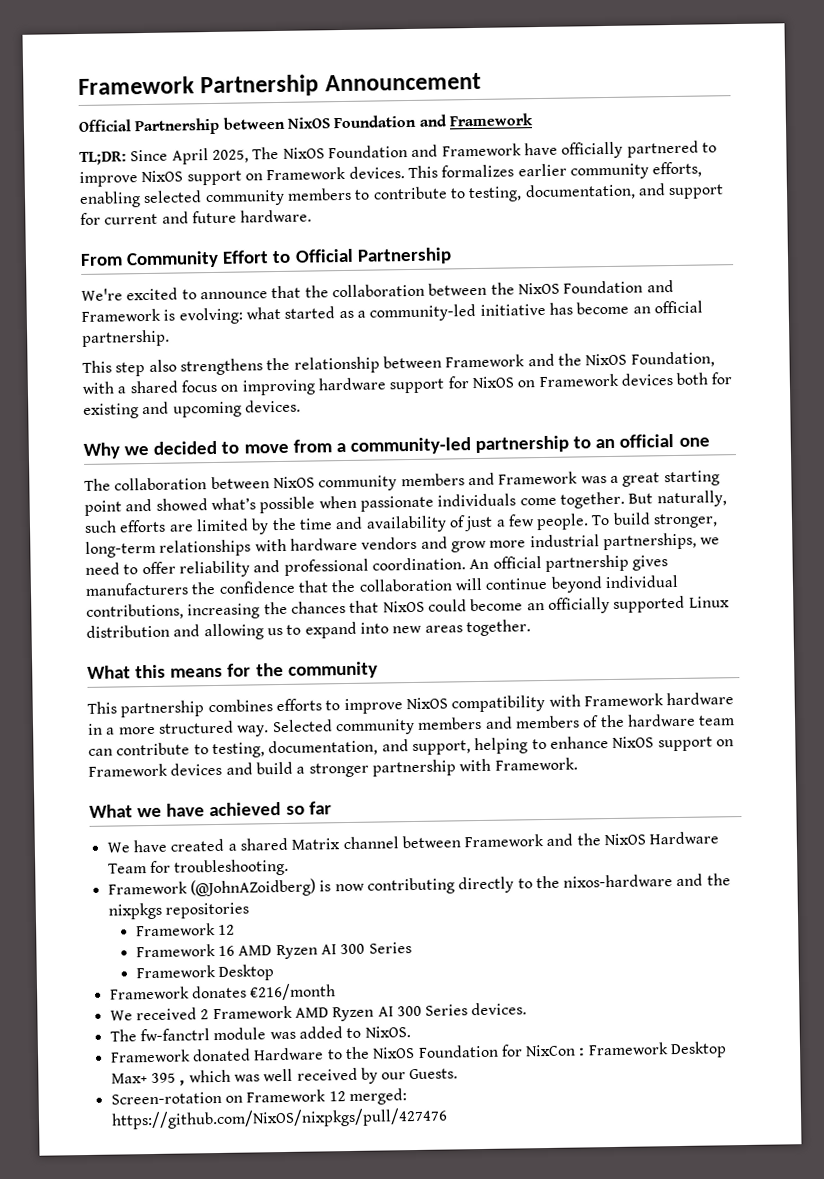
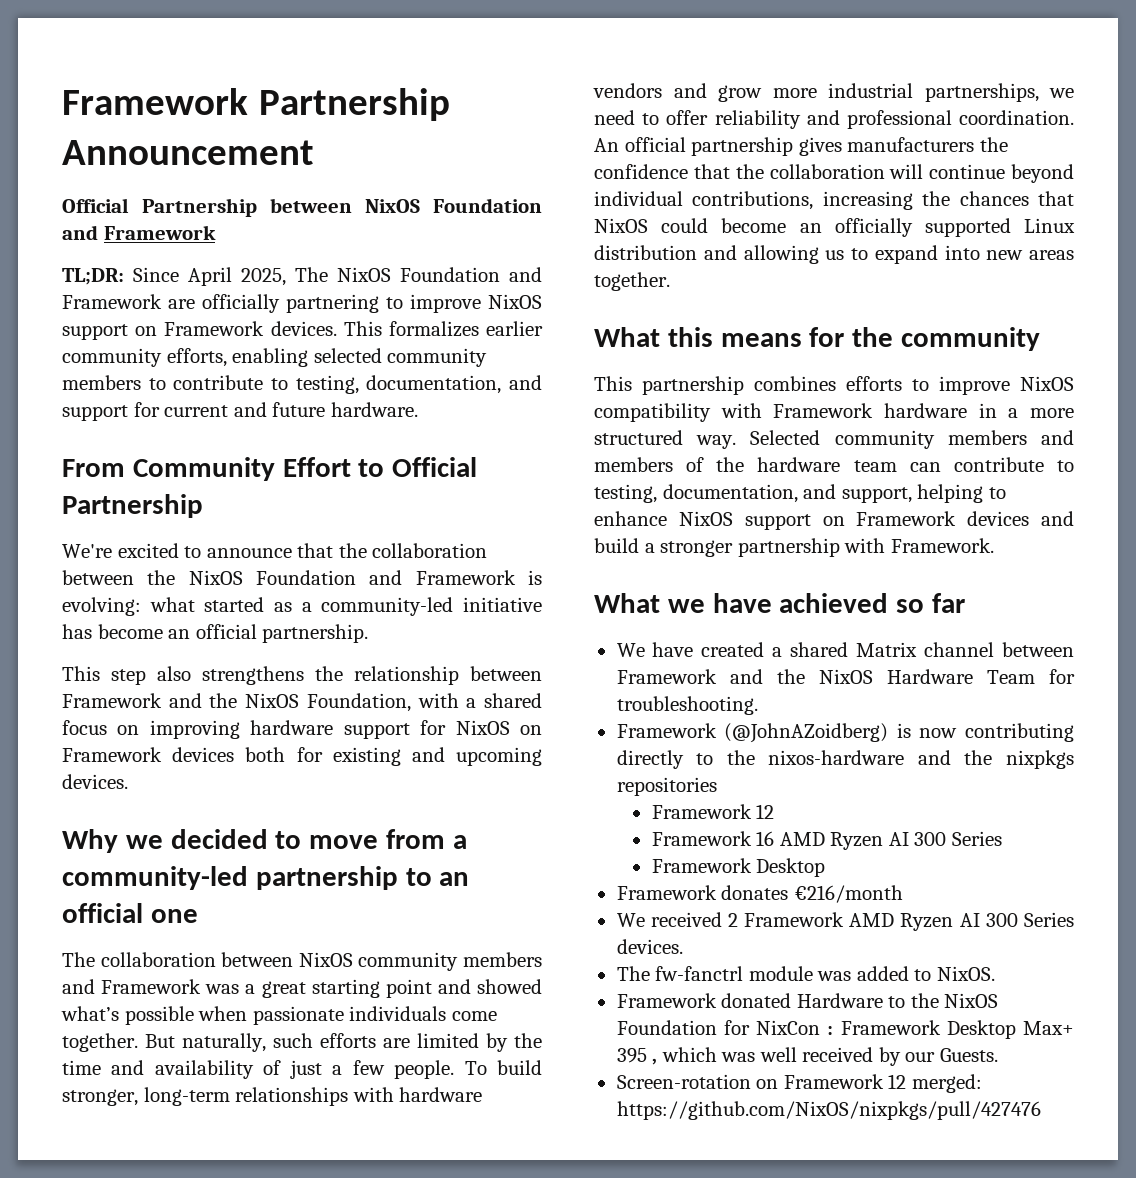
[523,140,699,159] have officially partnered -> [168,294,379,313] are officially partnering

